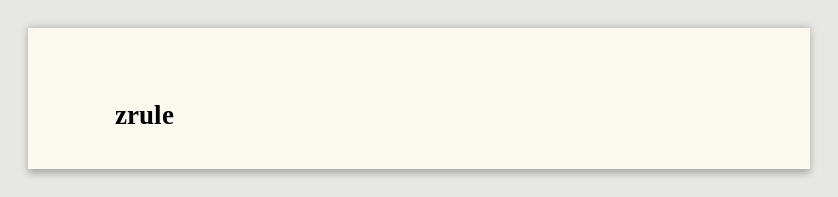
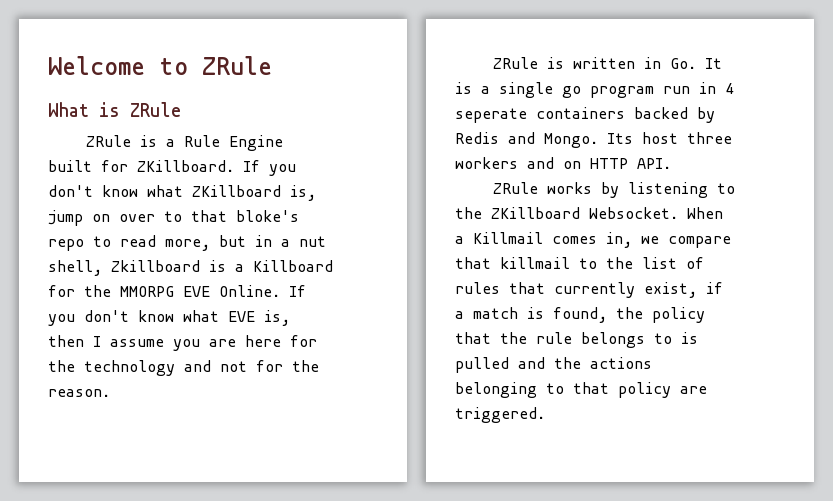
[115,105,174,124] zrule -> [48,56,272,75] [48,102,181,117] [85,135,283,151] [48,160,296,176] [48,185,316,201] [48,210,299,226] [48,235,326,251] [48,260,333,276] [48,285,306,297] [48,310,290,326] [48,335,317,351] [48,360,319,376] [48,389,110,397] [492,57,722,69] [455,82,734,98] [455,107,715,123] [455,132,732,148] [455,157,671,169] [492,182,735,198] [455,207,723,219] [455,232,731,248] [455,257,704,269] [455,282,723,298] [455,307,705,323] [455,332,698,348] [455,357,652,373] [455,382,707,398] [455,407,545,423] Welcome to ZRule // What is ZRule // ZRule is a Rule Engine built for ZKillboard. If you don't know what ZKillboard is, jump on over to that bloke's repo to read more, but in a nut shell, Zkillboard is a Killboard for the MMORPG EVE Online. If you don't know what EVE is, then I assume you are here for the technology and not for the reason. // ZRule is written in Go. It is a single go program run in 4 seperate containers backed by Redis and Mongo. Its host three workers and on HTTP API. // ZRule works by listening to the ZKillboard Websocket. When a Killmail comes in, we compare that killmail to the list of rules that currently exist, if a match is found, the policy that the rule belongs to is pulled and the actions belonging to that policy are triggered.

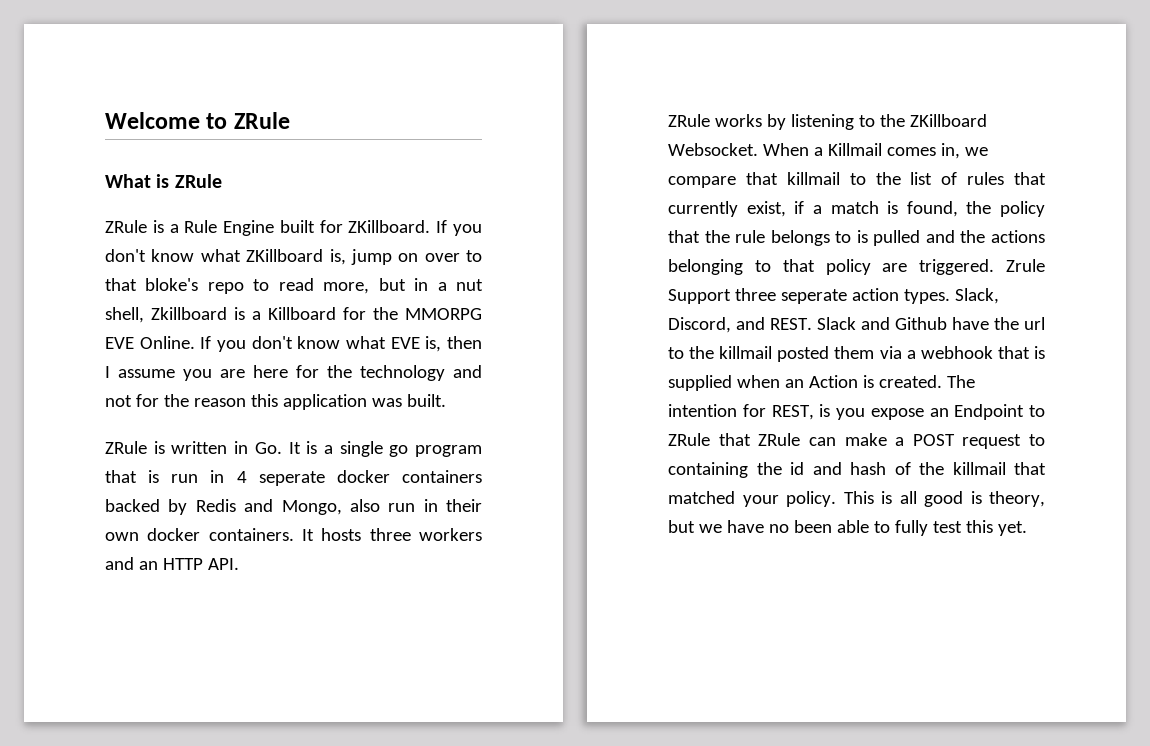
[48,389,110,397] reason. -> [193,394,446,410] reason this application was built.
(654, 92) none -> [105,470,160,483] that is
(527, 115) none -> [336,470,390,483] docker
[544,132,678,148] Mongo. Its host -> [281,499,482,515] [105,528,362,541] Mongo, also run in their own docker containers. It hosts
[563,161,581,169] on -> [138,561,158,570] an
(545, 415) none -> [1006,259,1045,272] [668,288,999,304] [668,317,1045,333] [668,346,1045,362] [668,375,975,391] [668,404,1045,420] [668,433,1045,449] [668,462,1046,478] [668,491,1045,507] [668,520,1027,536] Zrule Support three seperate action types. Slack, Discord, and REST. Slack and Github have the url to the killmail posted them via a webhook that is supplied when an Action is created. The intention for REST, is you expose an Endpoint to ZRule that ZRule can make a POST request to containing the id and hash of the killmail that matched your policy. This is all good is theory, but we have no been able to fully test this yet.

